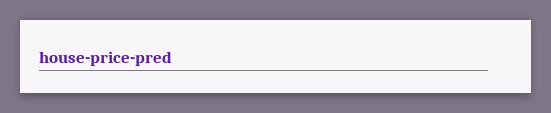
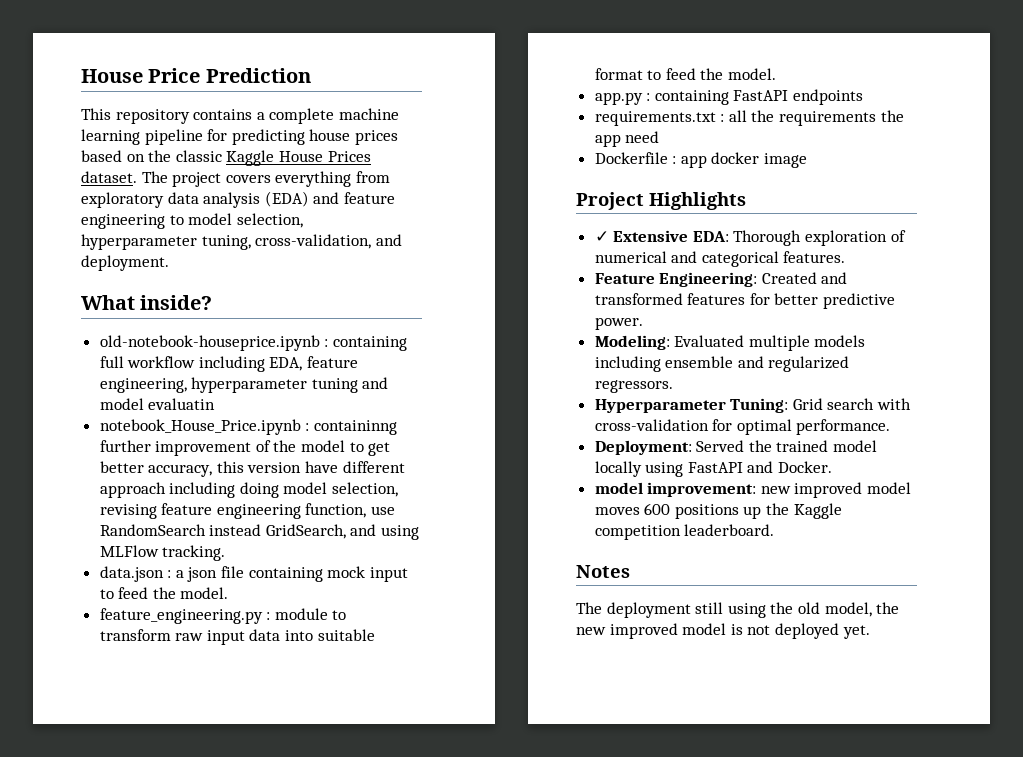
[39,51,172,66] house-price-pred -> [81,68,311,83] [81,108,399,124] [81,129,398,145] [81,150,371,166] [81,171,390,187] [81,191,395,208] [81,213,303,229] [81,234,402,250] [81,255,169,271] [81,295,213,310] [99,335,407,351] [99,356,359,372] [99,377,389,393] [99,398,216,410] [99,419,397,435] [99,440,391,456] [99,461,405,477] [99,482,399,498] [99,503,396,519] [99,524,420,540] [99,545,226,561] [99,566,408,582] [99,587,229,599] [99,608,347,624] [99,629,375,645] [594,68,777,80] [594,89,864,105] [594,110,904,126] [594,131,660,147] [594,152,808,168] [576,192,746,210] [594,230,906,246] [594,251,846,267] [594,272,848,287] [594,293,896,309] [594,317,643,330] [594,335,866,351] [594,356,850,372] [594,380,673,393] [594,398,912,413] [594,419,891,435] [594,440,878,455] [594,461,833,477] [594,482,912,498] [594,503,842,519] [594,524,775,540] [576,565,630,578] [576,602,900,618] [576,623,870,639] House Price Prediction // This repository contains a complete machine learning pipeline for predicting house prices based on the classic Kaggle House Prices dataset. The project covers everything from exploratory data analysis (EDA) and feature engineering to model selection, hyperparameter tuning, cross-validation, and deployment. // What inside? // old-notebook-houseprice.ipynb : containing full workflow including EDA, feature engineering, hyperparameter tuning and model evaluatin // notebook_House_Price.ipynb : containinng further improvement of the model to get better accuracy, this version have different approach including doing model selection, revising feature engineering function, use RandomSearch instead GridSearch, and using MLFlow tracking. // data.json : a json file containing mock input to feed the model. // feature_engineering.py : module to transform raw input data into suitable format to feed the model. // app.py : containing FastAPI endpoints // requirements.txt : all the requirements the app need // Dockerfile : app docker image // Project Highlights // ✓ Extensive EDA: Thorough exploration of numerical and categorical features. // Feature Engineering: Created and transformed features for better predictive power. // Modeling: Evaluated multiple models including ensemble and regularized regressors. // Hyperparameter Tuning: Grid search with cross-validation for optimal performance. // Deployment: Served the trained model locally using FastAPI and Docker. // model improvement: new improved model moves 600 positions up the Kaggle competition leaderboard. // Notes // The deployment still using the old model, the new improved model is not deployed yet.

